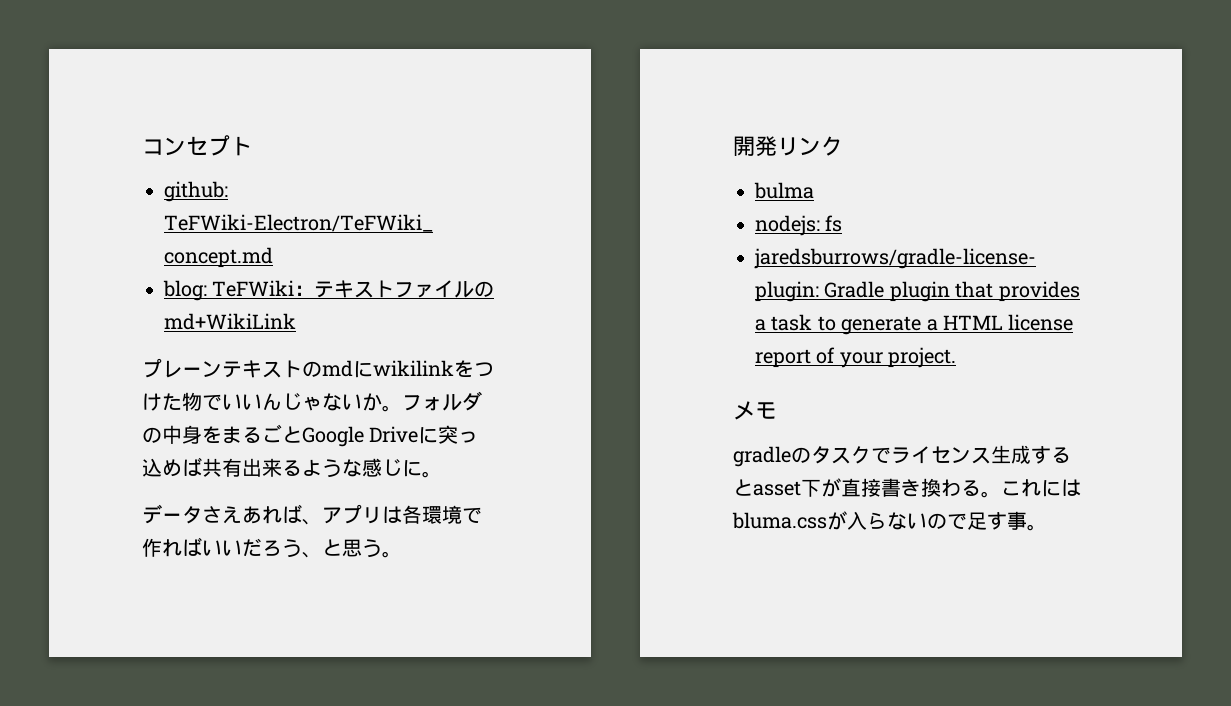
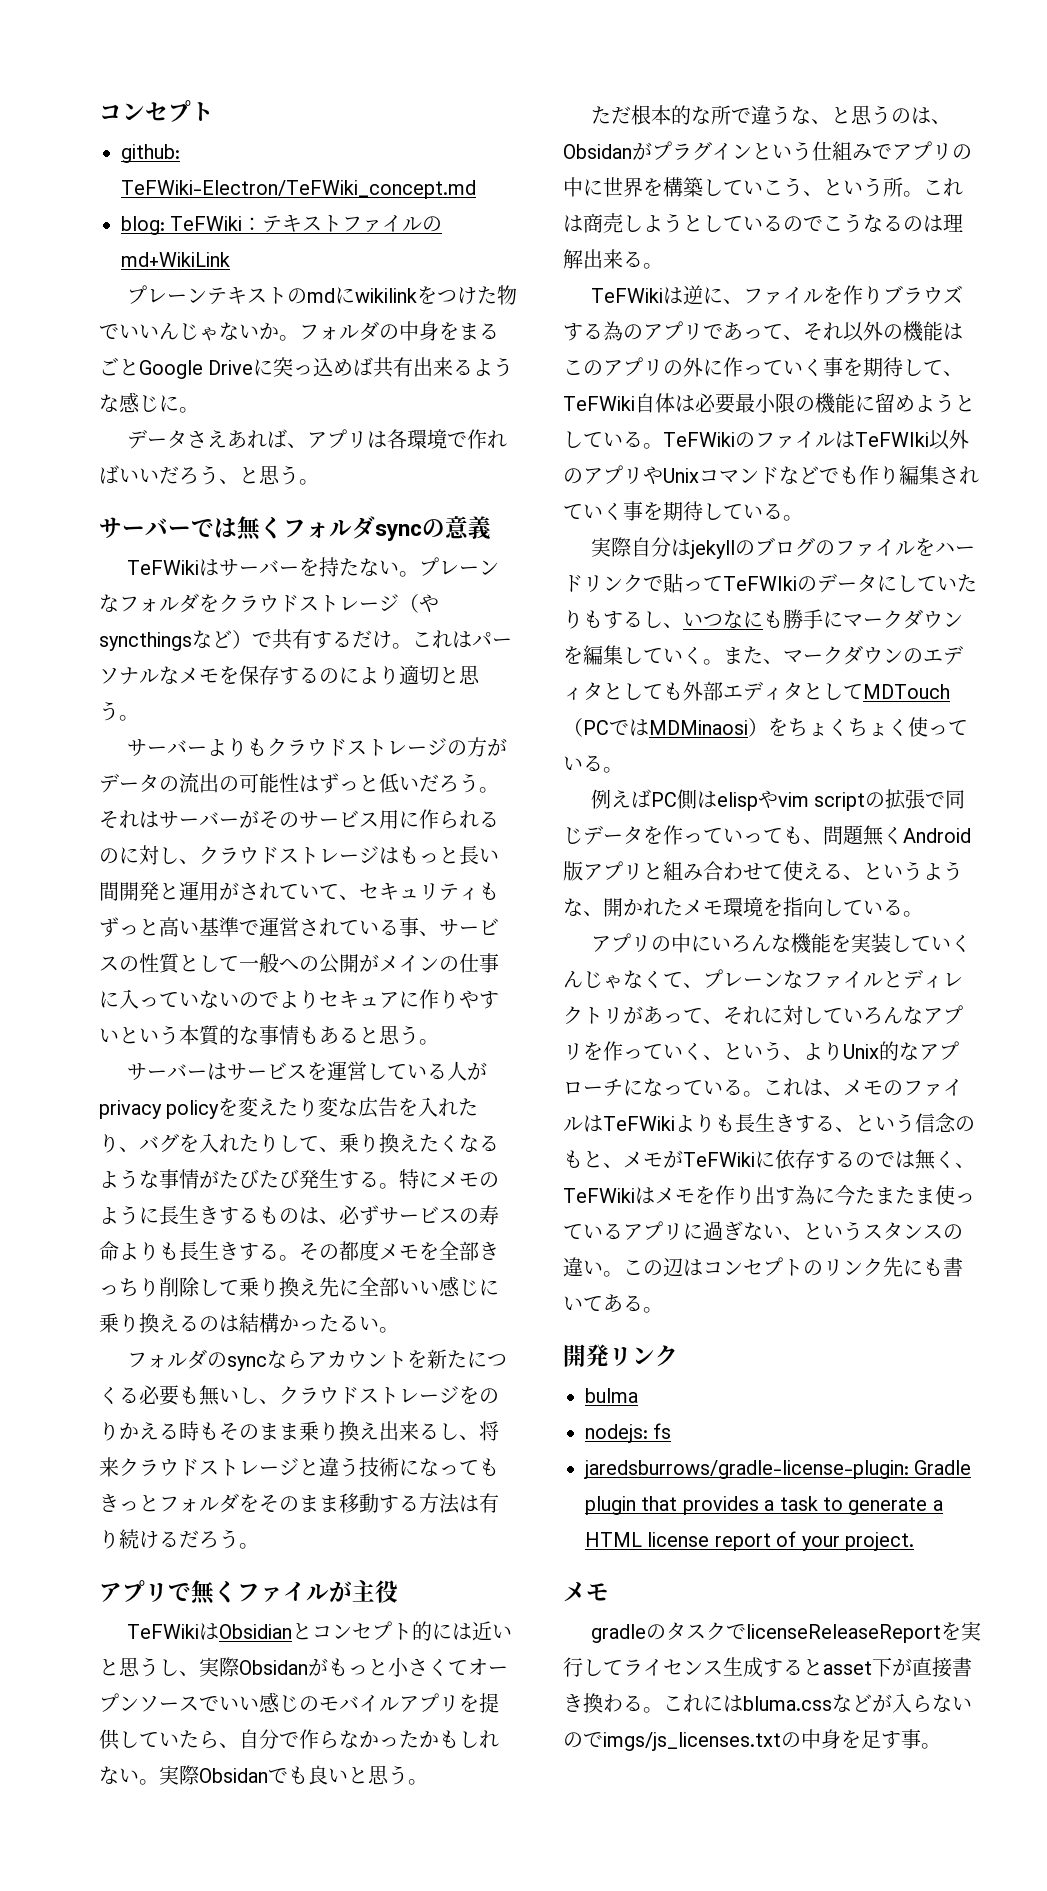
(402, 554) none -> [99,516,491,541] [126,557,499,577] [99,593,439,613] [99,629,512,651] [99,665,480,685] [99,701,139,721] [126,737,507,757] [99,773,499,793] [99,809,499,829] [99,845,499,865] [99,881,499,901] [99,917,499,937] [99,953,499,974] [99,989,499,1009] [99,1025,439,1046] [126,1061,487,1081] [99,1097,479,1119] [99,1133,499,1153] [99,1169,499,1189] [99,1205,499,1225] [99,1240,499,1261] [99,1276,499,1297] [99,1313,399,1333] [126,1349,507,1371] [99,1385,499,1406] [99,1421,499,1441] [99,1457,499,1477] [99,1493,499,1514] [99,1529,259,1549] [99,1580,398,1605] [126,1621,512,1641] [99,1657,508,1677] [99,1692,499,1713] [99,1729,499,1750] [99,1765,428,1785] [590,105,951,125] [563,141,972,161] [563,177,963,197] [563,213,963,233] [563,249,663,269] [590,285,963,305] [563,321,963,342] [563,357,963,377] [563,393,975,414] [563,429,969,450] [563,465,979,485] [563,501,803,521] [590,537,975,559] [563,573,977,593] [563,609,963,629] [563,645,963,665] [563,681,950,701] [563,717,968,737] [563,755,623,773] [590,789,966,811] [563,825,971,846] [563,861,963,881] [563,897,923,917] [590,933,971,954] [563,969,963,989] [563,1005,963,1025] [563,1041,959,1061] [563,1078,963,1097] [563,1113,975,1133] [563,1149,975,1170] [563,1185,975,1206] [563,1221,963,1241] [563,1257,963,1277] [563,1294,663,1313] // サーバーでは無くフォルダsyncの意義 // TeFWikiはサーバーを持たない。プレーンなフォルダをクラウドストレージ（やsyncthingsなど）で共有するだけ。これはパーソナルなメモを保存するのにより適切と思う。 // サーバーよりもクラウドストレージの方がデータの流出の可能性はずっと低いだろう。それはサーバーがそのサービス用に作られるのに対し、クラウドストレージはもっと長い間開発と運用がされていて、セキュリティもずっと高い基準で運営されている事、サービスの性質として一般への公開がメインの仕事に入っていないのでよりセキュアに作りやすいという本質的な事情もあると思う。 // サーバーはサービスを運営している人がprivacy policyを変えたり変な広告を入れたり、バグを入れたりして、乗り換えたくなるような事情がたびたび発生する。特にメモのように長生きするものは、必ずサービスの寿命よりも長生きする。その都度メモを全部きっちり削除して乗り換え先に全部いい感じに乗り換えるのは結構かったるい。 // フォルダのsyncならアカウントを新たにつくる必要も無いし、クラウドストレージをのりかえる時もそのまま乗り換え出来るし、将来クラウドストレージと違う技術になってもきっとフォルダをそのまま移動する方法は有り続けるだろう。 // アプリで無くファイルが主役 // TeFWikiはObsidianとコンセプト的には近いと思うし、実際Obsidanがもっと小さくてオープンソースでいい感じのモバイルアプリを提供していたら、自分で作らなかったかもしれない。実際Obsidanでも良いと思う。 // ただ根本的な所で違うな、と思うのは、Obsidanがプラグインという仕組みでアプリの中に世界を構築していこう、という所。これは商売しようとしているのでこうなるのは理解出来る。 // TeFWikiは逆に、ファイルを作りブラウズする為のアプリであって、それ以外の機能はこのアプリの外に作っていく事を期待して、TeFWiki自体は必要最小限の機能に留めようとしている。TeFWikiのファイルはTeFWIki以外のアプリやUnixコマンドなどでも作り編集されていく事を期待している。 // 実際自分はjekyllのブログのファイルをハードリンクで貼ってTeFWIkiのデータにしていたりもするし、いつなにも勝手にマークダウンを編集していく。また、マークダウンのエディタとしても外部エディタとしてMDTouch（PCではMDMinaosi）をちょくちょく使っている。 // 例えばPC側はelispやvim scriptの拡張で同じデータを作っていっても、問題無くAndroid版アプリと組み合わせて使える、というような、開かれたメモ環境を指向している。 // アプリの中にいろんな機能を実装していくんじゃなくて、プレーンなファイルとディレクトリがあって、それに対していろんなアプリを作っていく、という、よりUnix的なアプローチになっている。これは、メモのファイルはTeFWikiよりも長生きする、という信念のもと、メモがTeFWikiに依存するのでは無く、TeFWikiはメモを作り出す為に今たまたま使っているアプリに過ぎない、というスタンスの違い。この辺はコンセプトのリンク先にも書いてある。
(891, 455) none -> [745,1621,981,1643] [563,1657,623,1677] licenseReleaseReportを実行して
(827, 520) none -> [832,1694,872,1712] など
(967, 521) none -> [603,1729,861,1751] imgs/js_licenses.txtの中身を

